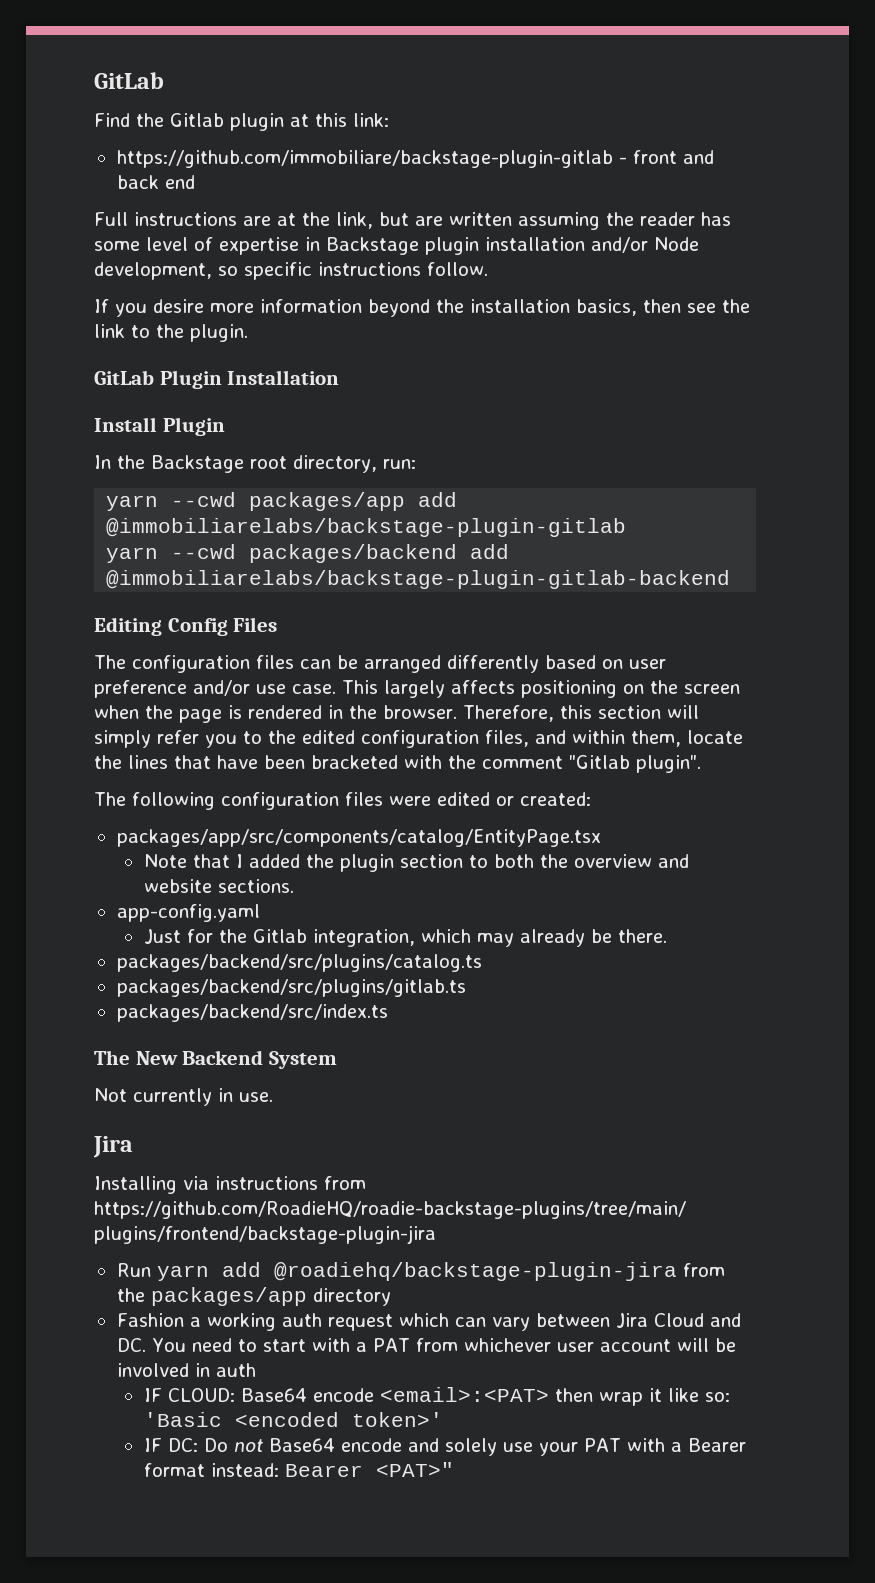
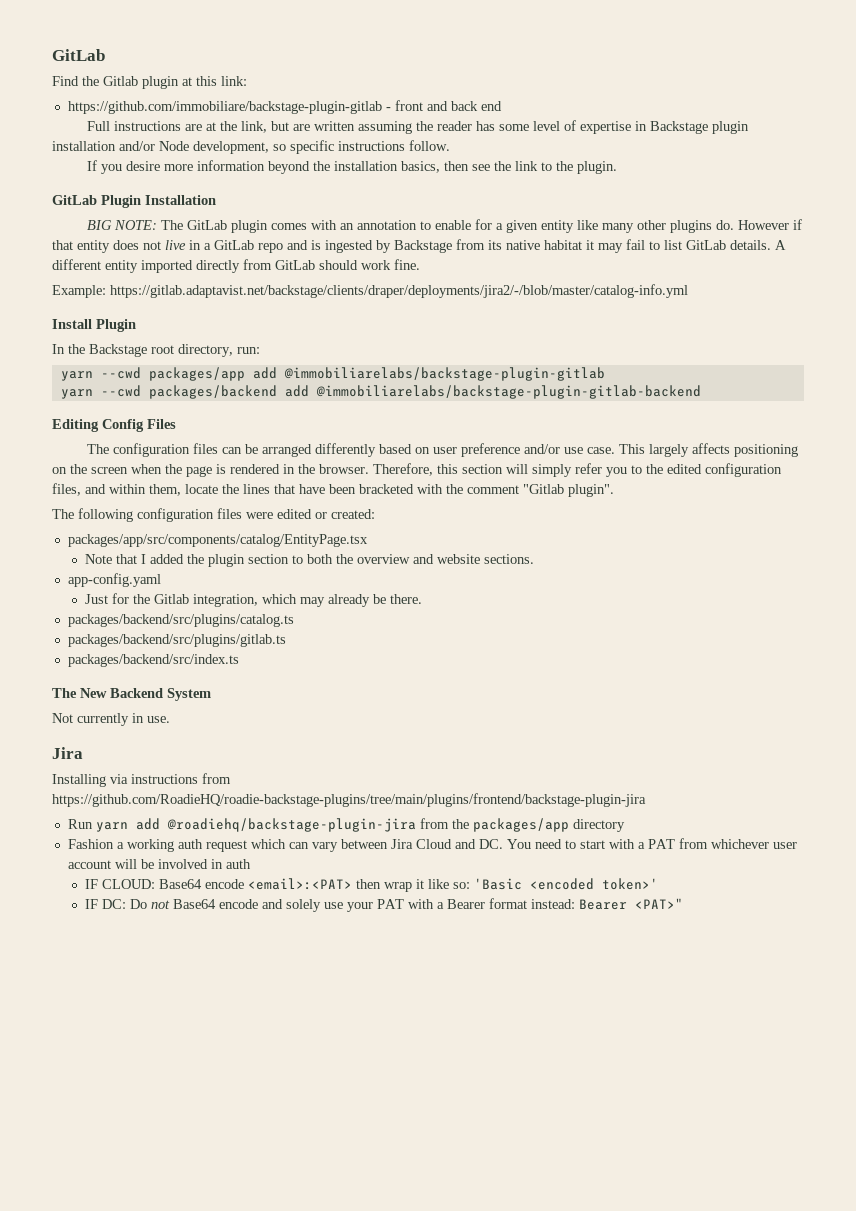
(340, 377) none -> [87,219,803,233] [52,239,786,253] [52,259,420,273] [52,284,688,298] // BIG NOTE: The GitLab plugin comes with an annotation to enable for a given entity like many other plugins do. However if that entity does not live in a GitLab repo and is ingested by Backstage from its native habitat it may fail to list GitLab details. A different entity imported directly from GitLab should work fine. // Example: https://gitlab.adaptavist.net/backstage/clients/draper/deployments/jira2/-/blob/master/catalog-info.yml

